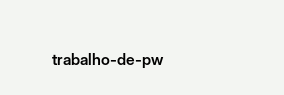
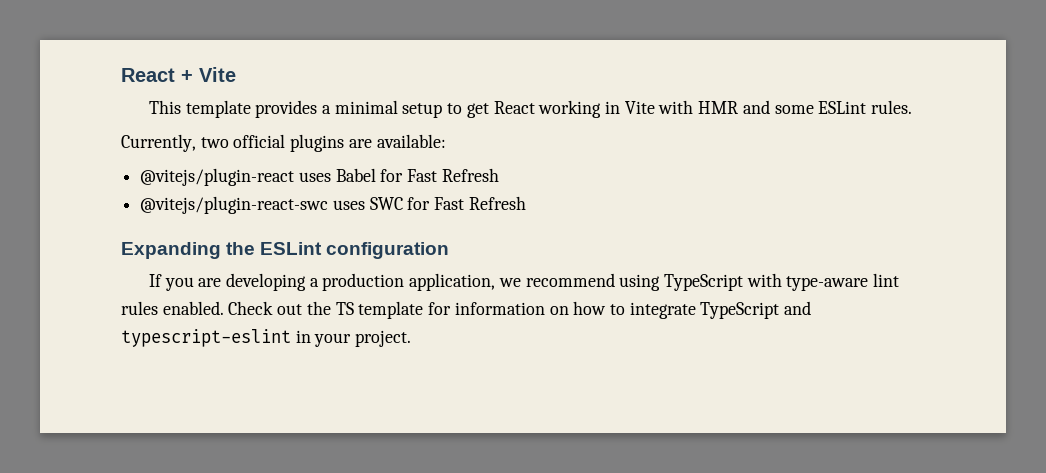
[52,53,164,69] trabalho-de-pw -> [121,67,236,82] [148,100,913,118] [121,134,446,152] [140,168,499,186] [140,196,526,214] [121,242,450,259] [148,273,900,291] [121,301,812,319] [121,329,412,347] React + Vite // This template provides a minimal setup to get React working in Vite with HMR and some ESLint rules. // Currently, two official plugins are available: // @vitejs/plugin-react uses Babel for Fast Refresh // @vitejs/plugin-react-swc uses SWC for Fast Refresh // Expanding the ESLint configuration // If you are developing a production application, we recommend using TypeScript with type-aware lint rules enabled. Check out the TS template for information on how to integrate TypeScript and typescript-eslint in your project.

